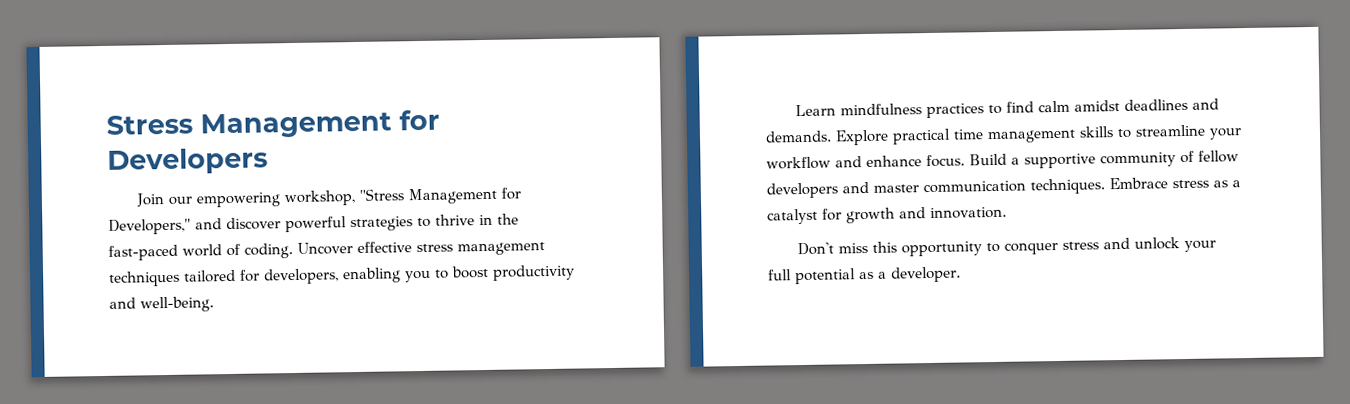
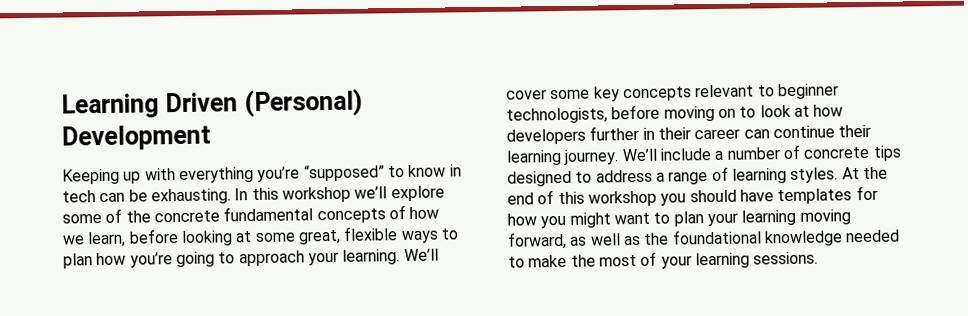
[106,109,440,139] [107,147,268,175] [136,187,522,208] [108,213,519,235] [108,241,545,261] [109,264,575,287] [109,296,214,313] [795,98,1220,119] [765,124,1242,146] [766,150,1239,170] [766,177,1241,199] [767,206,1007,225] [797,237,1217,257] [768,266,961,285] Stress Management for Developers // Join our empowering workshop, "Stress Management for Developers," and discover powerful strategies to thrive in the fast-paced world of coding. Uncover effective stress management techniques tailored for developers, enabling you to boost productivity and well-being. // Learn mindfulness practices to find calm amidst deadlines and demands. Explore practical time management skills to streamline your workflow and enhance focus. Build a supportive community of fellow developers and master communication techniques. Embrace stress as a catalyst for growth and innovation. // Don't miss this opportunity to conquer stress and unlock your full potential as a developer. -> [61,88,363,119] [61,124,211,151] [62,164,462,185] [62,185,445,205] [62,205,440,224] [62,226,459,248] [63,248,439,269] [506,83,839,102] [506,104,844,124] [506,124,872,145] [506,144,902,166] [507,166,888,187] [507,185,878,207] [507,209,851,229] [507,229,901,250] [508,251,819,269] Learning Driven (Personal) Development // Keeping up with everything you’re “supposed” to know in tech can be exhausting. In this workshop we’ll explore some of the concrete fundamental concepts of how we learn, before looking at some great, flexible ways to plan how you’re going to approach your learning. We’ll cover some key concepts relevant to beginner technologists, before moving on to look at how developers further in their career can continue their learning journey. We’ll include a number of concrete tips designed to address a range of learning styles. At the end of this workshop you should have templates for how you might want to plan your learning moving forward, as well as the foundational knowledge needed to make the most of your learning sessions.

